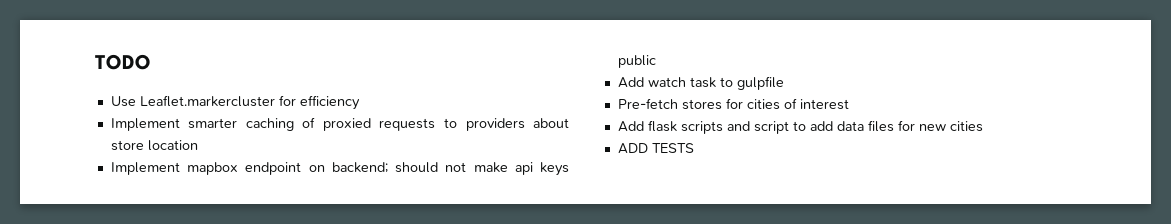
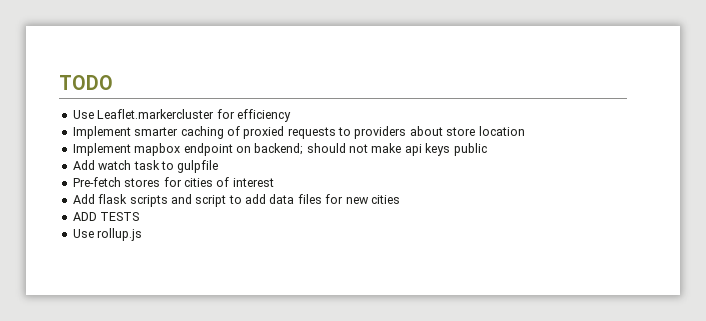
(694, 148) none -> [72,228,143,241] // Use rollup.js

